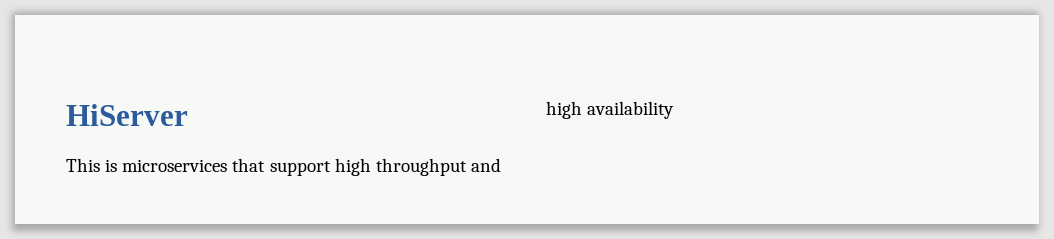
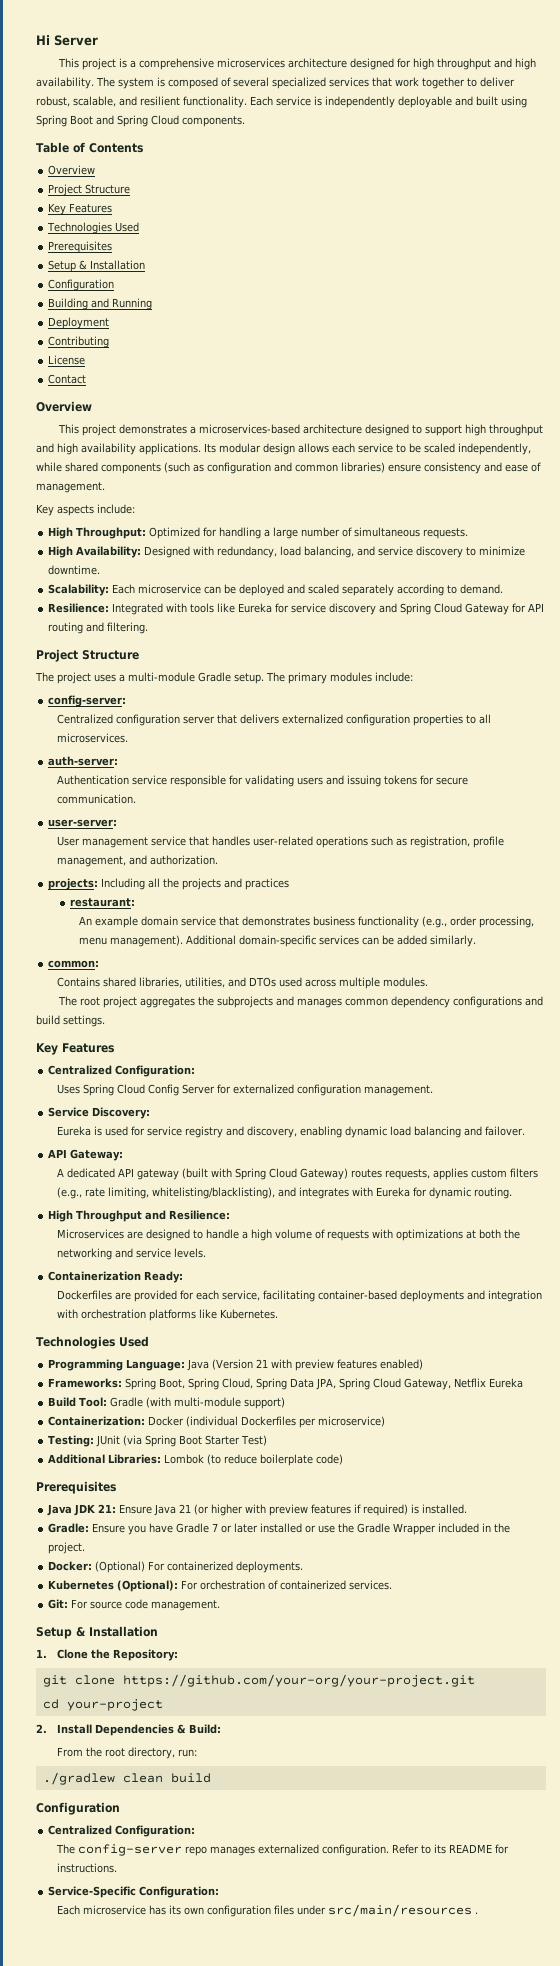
[66,104,188,126] [66,158,266,172] HiServer // This is microservices that -> [36,35,98,46] [58,58,537,70] [36,77,515,89] [36,96,527,108] [36,115,245,127] [36,142,143,153] [48,165,96,175] [48,184,131,196] [48,203,113,215] [47,222,140,234] [48,241,113,253] [48,260,146,272] [48,279,115,291] [48,298,153,310] [48,317,110,329] [48,336,110,348] [48,355,86,365] [48,374,87,384] [36,401,92,412] [58,424,423,436] Hi Server // This project is a comprehensive microservices architecture designed for high throughput and high availability. The system is composed of several specialized services that work together to deliver robust, scalable, and resilient functionality. Each service is independently deployable and built using Spring Boot and Spring Cloud components. // Table of Contents // Overview // Project Structure // Key Features // Technologies Used // Prerequisites // Setup & Installation // Configuration // Building and Running // Deployment // Contributing // License // Contact // Overview // This project demonstrates a microservices-based architecture designed to
(675, 110) none -> [139,443,531,455] [36,462,541,474] [36,482,105,493] [36,504,135,516] [48,527,469,539] [48,546,526,558] [48,565,101,575] [48,584,504,596] [48,603,545,615] [48,622,149,634] [36,649,139,662] [35,672,413,684] [48,695,127,707] [57,714,492,726] [57,733,129,743] [48,756,119,766] [57,775,469,787] [57,794,137,804] [48,819,118,827] [57,836,505,848] [57,855,219,867] [48,878,290,890] [69,898,135,907] [78,916,534,928] [78,935,476,947] [48,960,100,968] [57,977,429,989] [58,996,544,1008] [36,1015,105,1027] [36,1043,114,1055] [48,1065,196,1077] [57,1084,434,1096] [48,1107,151,1119] [57,1126,526,1138] [48,1149,124,1161] [57,1168,539,1180] [57,1187,513,1199] [48,1210,231,1222] [57,1229,521,1241] [57,1248,207,1260] [48,1271,184,1283] [57,1290,543,1302] [57,1309,279,1321] [36,1336,149,1349] [48,1359,424,1371] [48,1378,524,1390] [48,1397,286,1409] [48,1416,386,1428] [48,1435,268,1447] [48,1454,344,1466] [36,1481,116,1494] [47,1504,468,1516] [48,1523,511,1535] [48,1542,86,1554] [48,1561,304,1573] [48,1580,393,1592] [48,1599,221,1611] [36,1626,158,1639] [36,1649,179,1661] [42,1674,475,1687] [42,1699,163,1711] [36,1724,222,1736] [57,1747,198,1759] [42,1772,211,1785] [36,1802,120,1815] [48,1825,196,1837] [56,1844,510,1856] [57,1863,118,1873] [48,1886,220,1898] [57,1904,479,1917] applications. Its modular design allows each service to be scaled independently, while shared components (such as configuration and common libraries) ensure consistency and ease of management. // Key aspects include: // High Throughput: Optimized for handling a large number of simultaneous requests. // High Availability: Designed with redundancy, load balancing, and service discovery to minimize downtime. // Scalability: Each microservice can be deployed and scaled separately according to demand. // Resilience: Integrated with tools like Eureka for service discovery and Spring Cloud Gateway for API routing and filtering. // Project Structure // The project uses a multi-module Gradle setup. The primary modules include: // config-server: // Centralized configuration server that delivers externalized configuration properties to all microservices. // auth-server: // Authentication service responsible for validating users and issuing tokens for secure communication. // user-server: // User management service that handles user-related operations such as registration, profile management, and authorization. // projects: Including all the projects and practices // restaurant: // An example domain service that demonstrates business functionality (e.g., order processing, menu management). Additional domain-specific services can be added similarly. // common: // Contains shared libraries, utilities, and DTOs used across multiple modules. // The root project aggregates the subprojects and manages common dependency configurations and build settings. // Key Features // Centralized Configuration: // Uses Spring Cloud Config Server for externalized configuration management. // Service Discovery: // Eureka is used for service registry and discovery, enabling dynamic load balancing and failover. // API Gateway: // A dedicated API gateway (built with Spring Cloud Gateway) routes requests, applies custom filters (e.g., rate limiting, whitelisting/blacklisting), and integrates with Eureka for dynamic routing. // High Throughput and Resilience: // Microservices are designed to handle a high volume of requests with optimizations at both the networking and service levels. // Containerization Ready: // Dockerfiles are provided for each service, facilitating container-based deployments and integration with orchestration platforms like Kubernetes. // Technologies Used // Programming Language: Java (Version 21 with preview features enabled) // Frameworks: Spring Boot, Spring Cloud, Spring Data JPA, Spring Cloud Gateway, Netflix Eureka // Build Tool: Gradle (with multi-module support) // Containerization: Docker (individual Dockerfiles per microservice) // Testing: JUnit (via Spring Boot Starter Test) // Additional Libraries: Lombok (to reduce boilerplate code) // Prerequisites // Java JDK 21: Ensure Java 21 (or higher with preview features if required) is installed. // Gradle: Ensure you have Gradle 7 or later installed or use the Gradle Wrapper included in the project. // Docker: (Optional) For containerized deployments. // Kubernetes (Optional): For orchestration of containerized services. // Git: For source code management. // Setup & Installation // 1. Clone the Repository: // git clone https://github.com/your-org/your-project.git // cd your-project // 2. Install Dependencies & Build: // From the root directory, run: // ./gradlew clean build // Configuration // Centralized Configuration: // The config-server repo manages externalized configuration. Refer to its README for instructions. // Service-Specific Configuration: // Each microservice has its own configuration files under src/main/resources .

